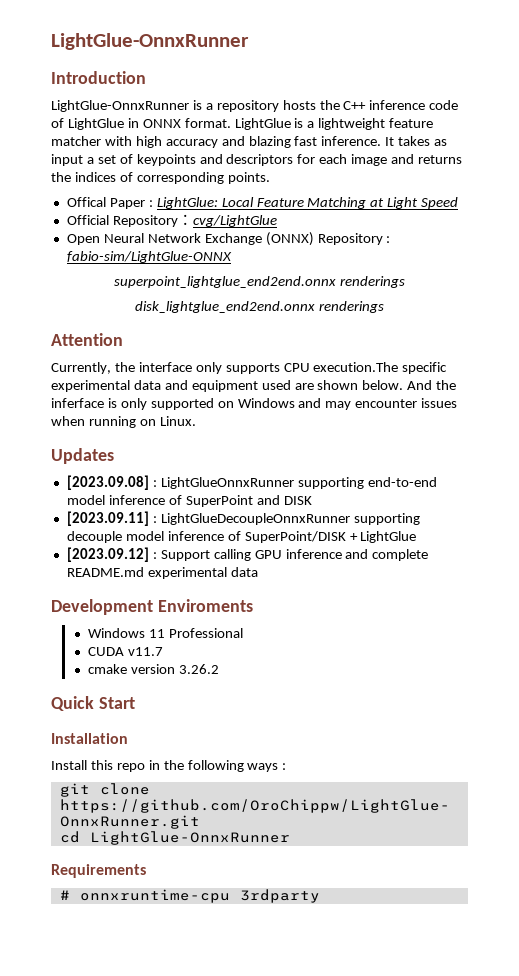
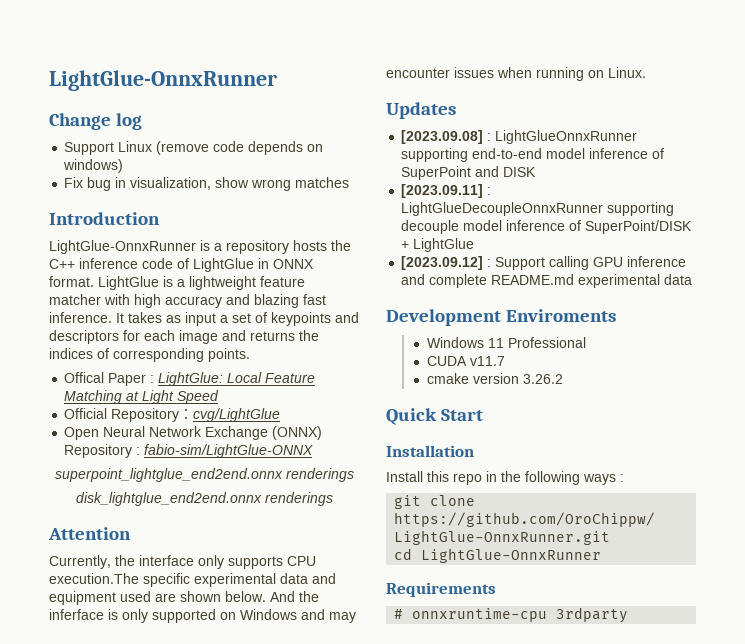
[51,33,249,50] LightGlue-OnnxRunner -> [49,70,277,91] [49,113,143,130] [64,141,324,155] [63,159,124,173] [64,177,350,191] LightGlue-OnnxRunner // Change log // Support Linux (remove code depends on windows) // Fix bug in visualization, show wrong matches

